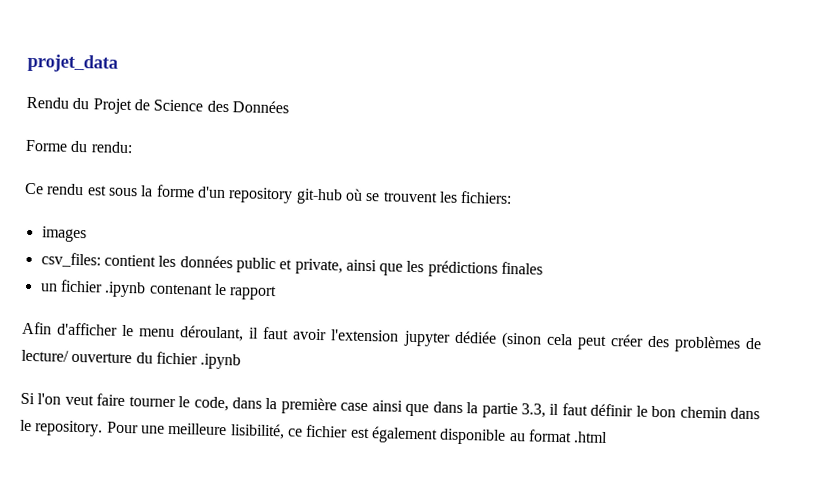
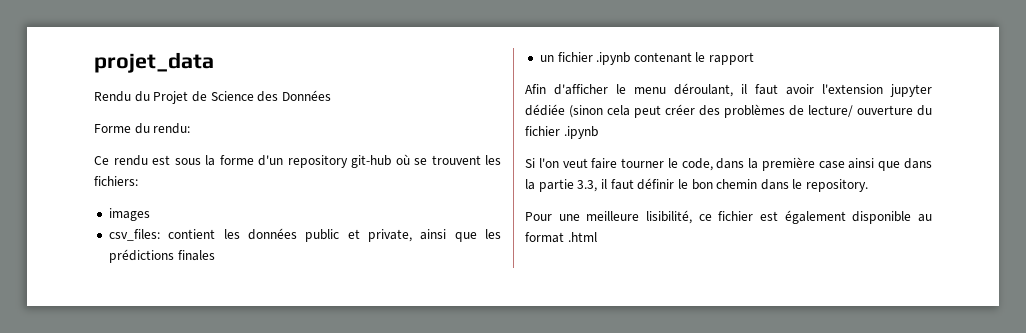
(104, 428) none -> (869, 185) //

